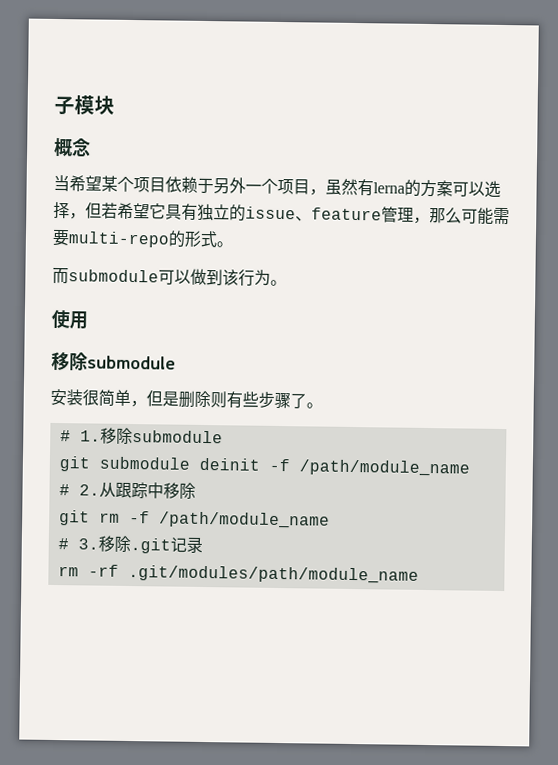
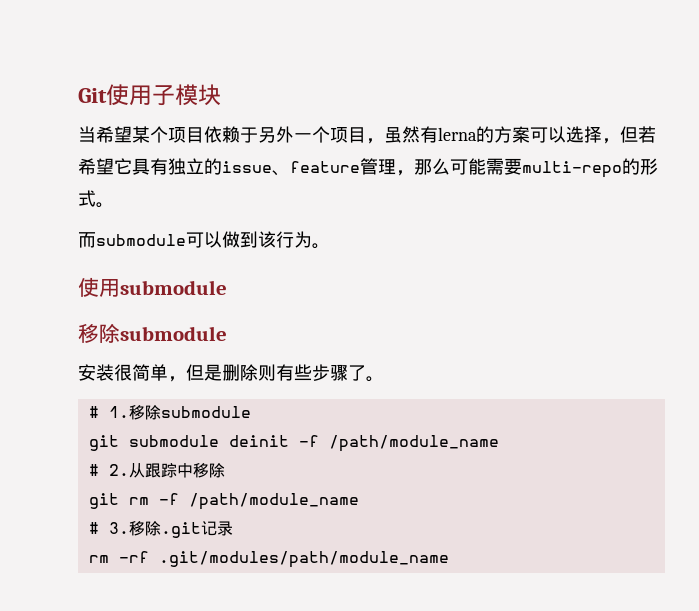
(54, 105) none -> [78,84,152,106] Git使用
[54,137,91,157] // 概念 -> (221, 95) none
(88, 320) none -> [120,280,227,295] submodule

